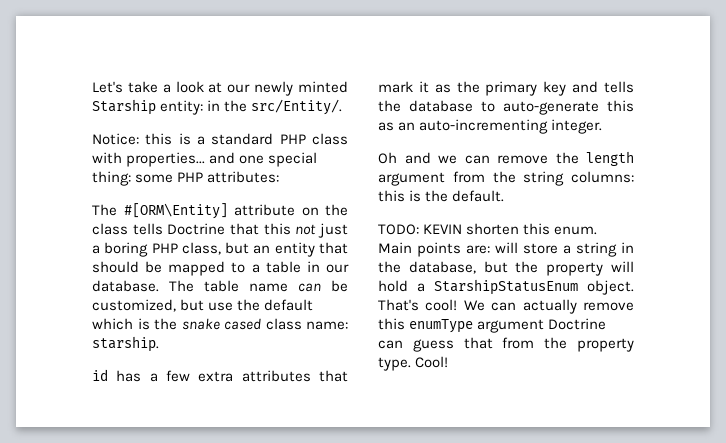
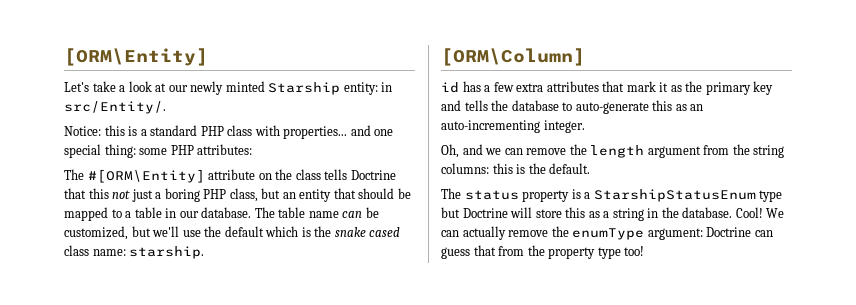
(92, 87) none -> [64,48,208,66] [ORM\Entity] //
[224,100,248,112] the -> (393, 87) none
(205, 305) none -> [152,226,180,237] we'll
(159, 344) none -> [441,48,585,66] // [ORM\Column]
[378,152,397,164] Oh -> [441,144,459,158] Oh,
[378,223,598,235] [378,242,634,257] [378,261,634,276] [378,279,634,295] [378,299,458,311] TODO: KEVIN shorten this enum. Main points are: will store a string in the database, but the property will hold a StarshipStatusEnum object. That's cool! -> [441,188,783,202] [441,207,763,221] The status property is a StarshipStatusEnum type but Doctrine will store this as a string in the database. Cool!
[378,318,545,333] this enumType argument -> [551,226,703,240] the enumType argument:
[378,356,449,371] type. Cool! -> [597,246,645,259] type too!

